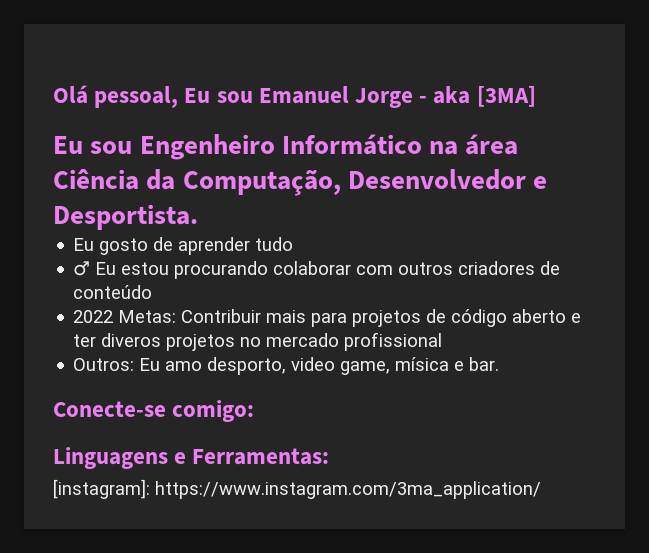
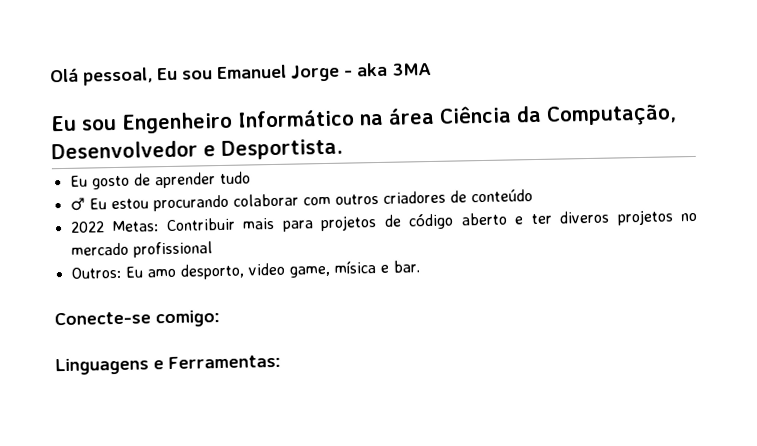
[476,86,536,107] [3MA] -> [391,62,432,76] 3MA
[53,479,541,499] // [instagram]: https://www.instagram.com/3ma_application/ -> (281, 362) none

